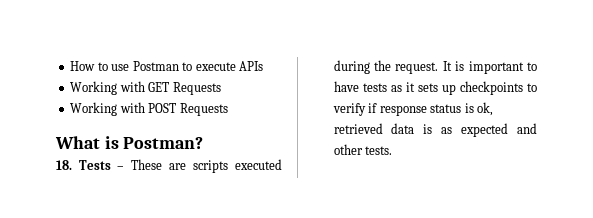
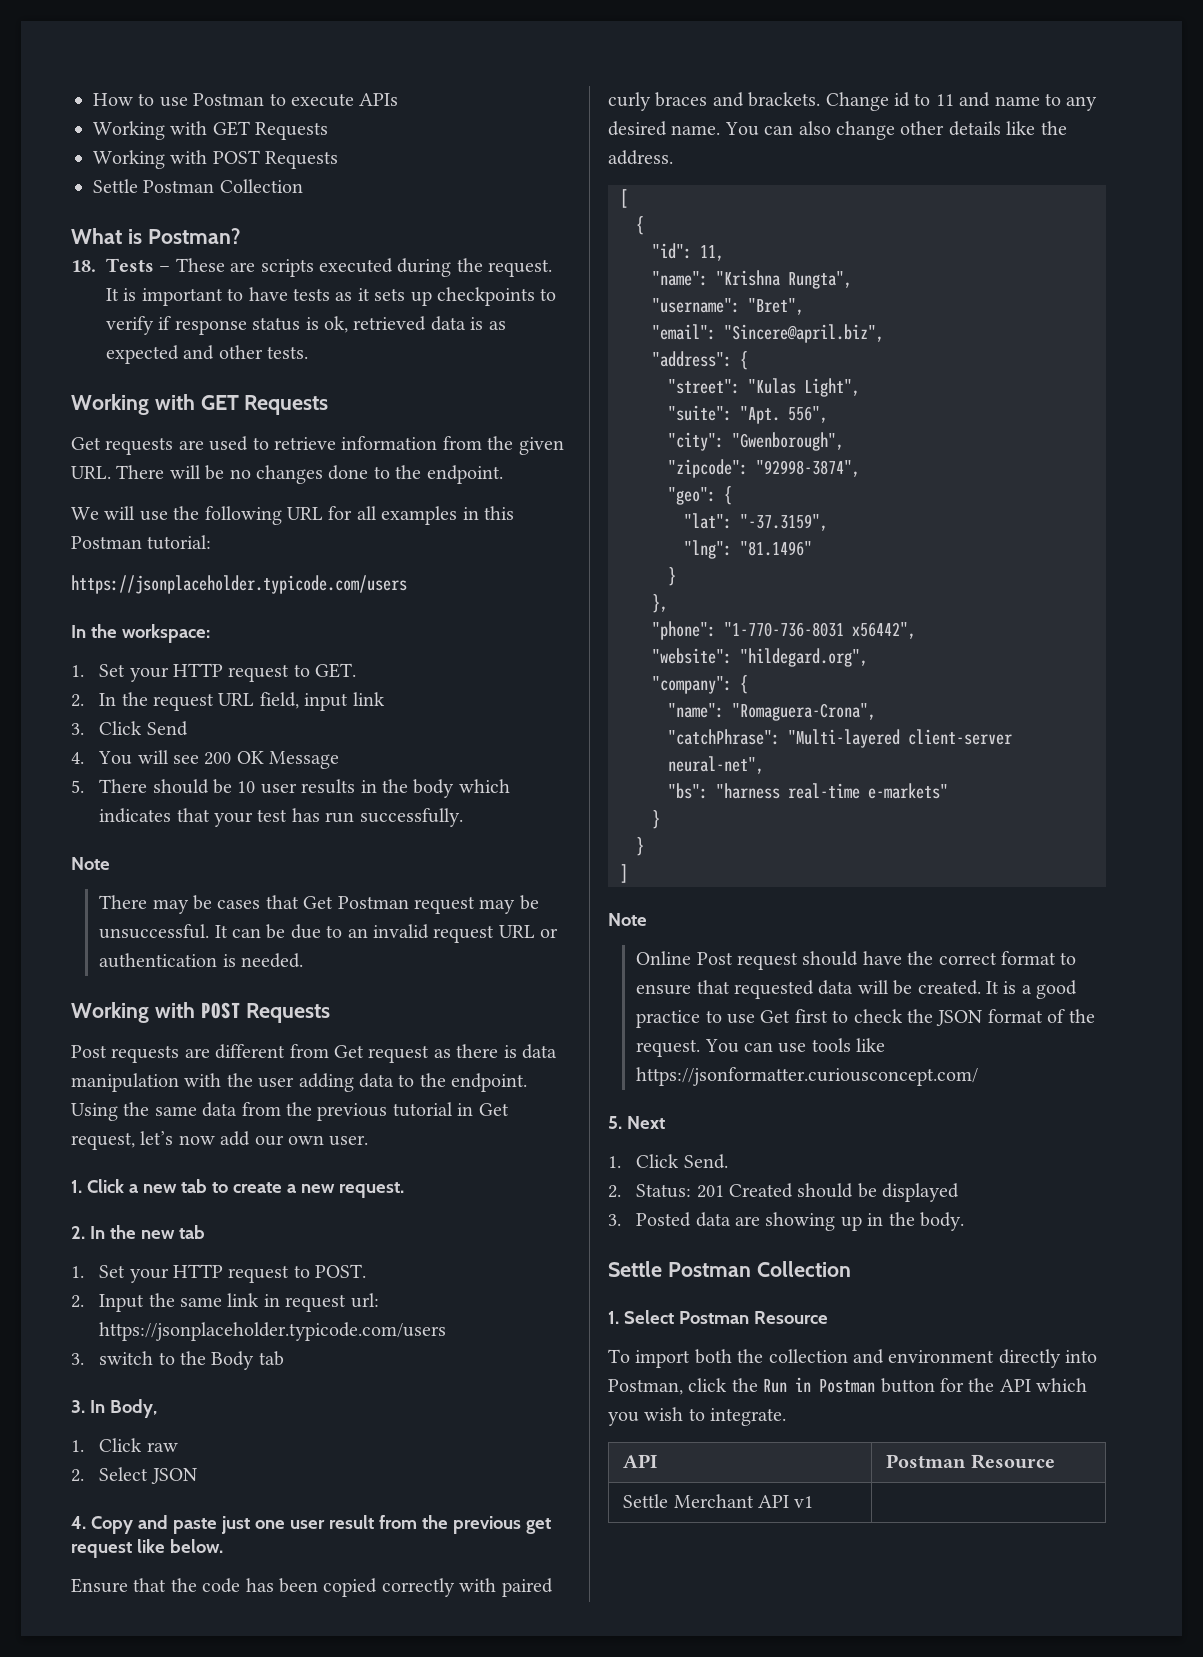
(228, 109) none -> [93,179,303,193] // Settle Postman Collection
(393, 150) none -> [71,394,329,415] [71,436,564,455] [71,465,503,484] [71,506,514,525] [71,535,212,550] [71,575,407,594] [71,624,210,643] [71,663,357,682] [71,692,385,711] [71,721,188,736] [71,750,340,769] [71,779,510,798] [99,808,463,827] [71,857,110,870] [99,895,539,914] [99,924,559,943] [99,953,303,968] [71,1002,331,1023] [71,1044,557,1063] [71,1073,528,1092] [71,1102,509,1121] [71,1131,369,1150] [71,1179,404,1198] [71,1225,205,1239] [71,1264,367,1283] [71,1293,379,1312] [99,1322,447,1341] [71,1351,284,1370] [71,1399,157,1418] [71,1438,178,1452] [71,1467,197,1484] [71,1515,551,1534] [71,1539,223,1558] [71,1578,553,1597] [608,92,1098,111] [608,121,1067,140] [608,150,673,165] [620,189,628,208] [636,216,644,235] [652,243,724,261] [652,270,852,289] [652,298,804,315] [652,324,884,343] [652,351,748,370] [668,378,860,397] [668,405,828,424] [668,432,844,451] [668,459,860,478] [668,486,732,505] [684,513,828,531] [684,540,812,559] [668,567,676,586] [652,594,668,613] [652,621,916,640] [652,648,868,667] [652,675,748,694] [668,703,876,721] [668,729,1012,748] [668,756,764,774] [668,783,948,799] [652,810,660,829] [636,837,644,856] [620,864,628,883] [608,913,647,926] [636,951,1077,970] [636,980,1078,999] [636,1009,1095,1028] [636,1038,886,1057] [636,1067,979,1086] [608,1116,665,1129] [608,1154,728,1169] [608,1183,960,1202] [608,1212,964,1231] [608,1261,851,1277] [608,1310,828,1324] [608,1349,1098,1368] [608,1377,1088,1395] [608,1407,787,1426] [623,1454,658,1468] [886,1454,1055,1469] [623,1494,814,1508] // Working with GET Requests // Get requests are used to retrieve information from the given URL. There will be no changes done to the endpoint. // We will use the following URL for all examples in this Postman tutorial: // https://jsonplaceholder.typicode.com/users // In the workspace: // 1. Set your HTTP request to GET. // 2. In the request URL field, input link // 3. Click Send // 4. You will see 200 OK Message // 5. There should be 10 user results in the body which indicates that your test has run successfully. // Note // There may be cases that Get Postman request may be unsuccessful. It can be due to an invalid request URL or authentication is needed. // Working with POST Requests // Post requests are different from Get request as there is data manipulation with the user adding data to the endpoint. Using the same data from the previous tutorial in Get request, let’s now add our own user. // 1. Click a new tab to create a new request. // 2. In the new tab // 1. Set your HTTP request to POST. // 2. Input the same link in request url: https://jsonplaceholder.typicode.com/users // 3. switch to the Body tab // 3. In Body, // 1. Click raw // 2. Select JSON // 4. Copy and paste just one user result from the previous get request like below. // Ensure that the code has been copied correctly with paired curly braces and brackets. Change id to 11 and name to any desired name. You can also change other details like the address. // [ // { // "id": 11, // "name": "Krishna Rungta", // "username": "Bret", // "email": "Sincere@april.biz", // "address": { // "street": "Kulas Light", // "suite": "Apt. 556", // "city": "Gwenborough", // "zipcode": "92998-3874", // "geo": { // "lat": "-37.3159", // "lng": "81.1496" // } // }, // "phone": "1-770-736-8031 x56442", // "website": "hildegard.org", // "company": { // "name": "Romaguera-Crona", // "catchPhrase": "Multi-layered client-server neural-net", // "bs": "harness real-time e-markets" // } // } // ] // Note // Online Post request should have the correct format to ensure that requested data will be created. It is a good practice to use Get first to check the JSON format of the request. You can use tools like https://jsonformatter.curiousconcept.com/ // 5. Next // 1. Click Send. // 2. Status: 201 Created should be displayed // 3. Posted data are showing up in the body. // Settle Postman Collection // 1. Select Postman Resource // To import both the collection and environment directly into Postman, click the Run in Postman button for the API which you wish to integrate. // API | Postman Resource // Settle Merchant API v1 |

